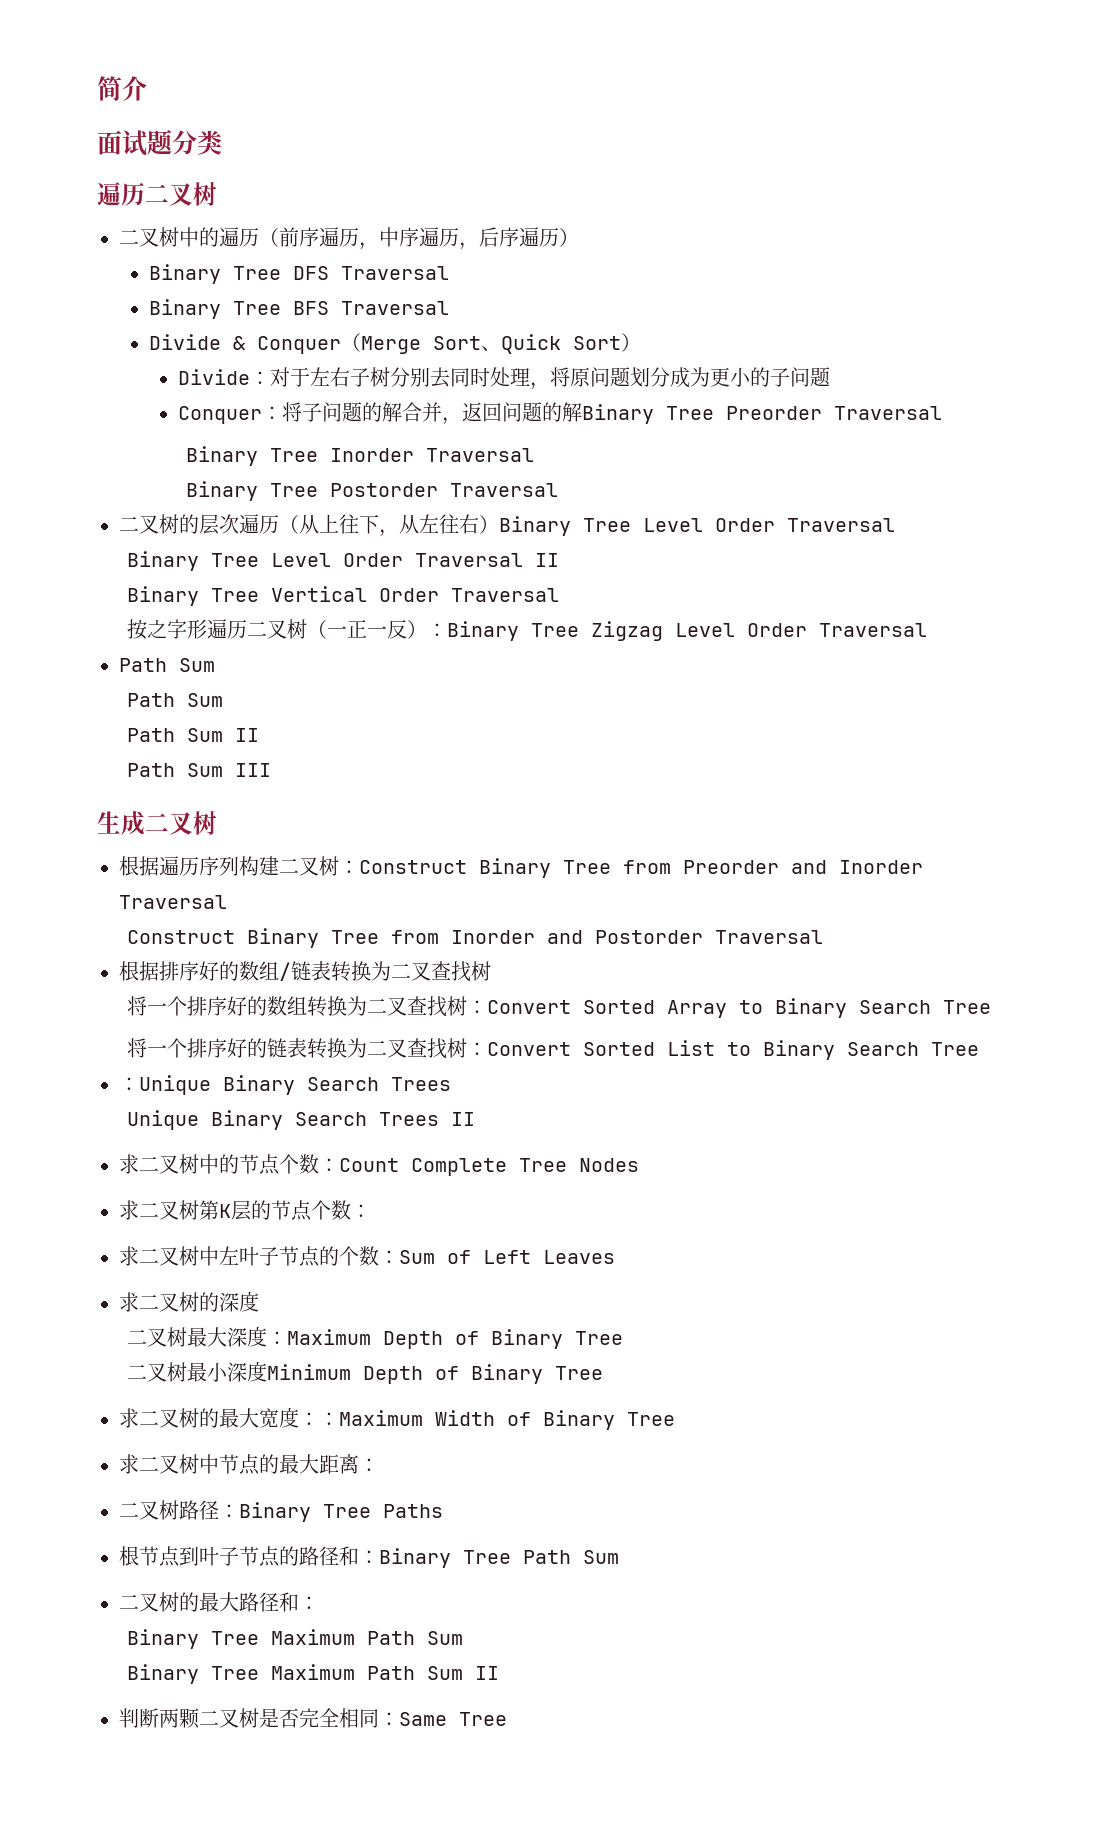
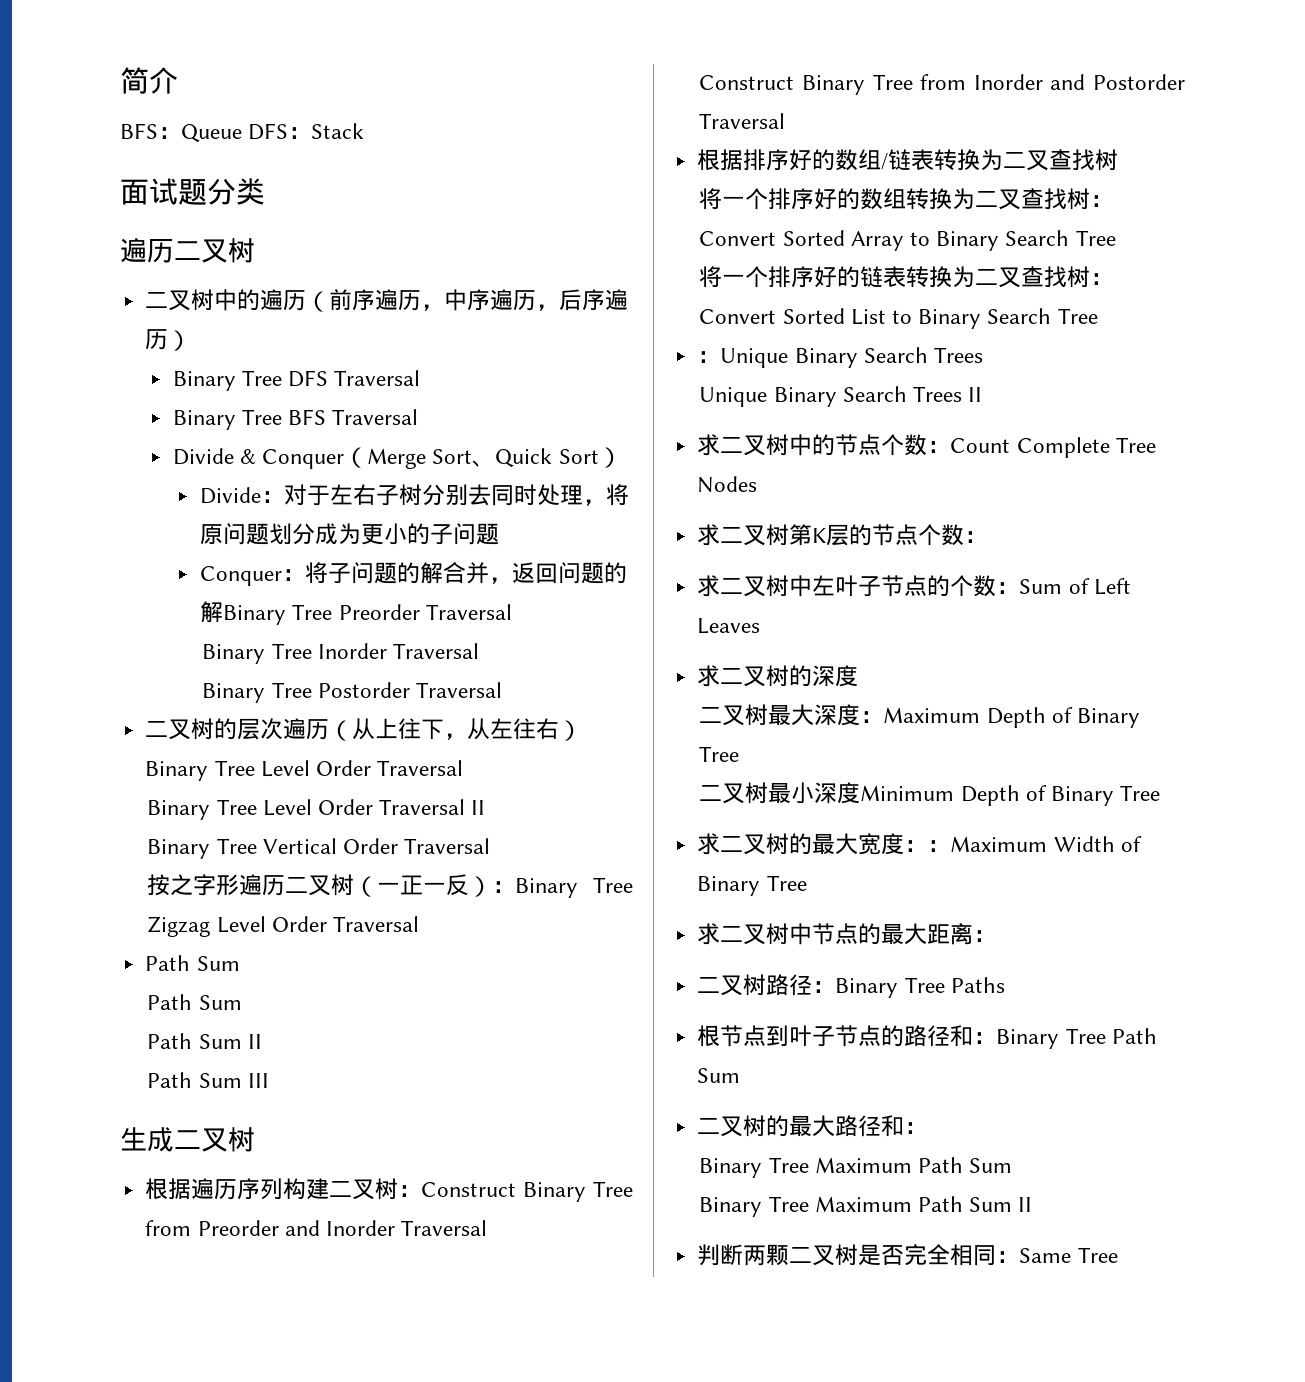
(147, 88) none -> [120,123,365,142] // BFS：Queue DFS：Stack

